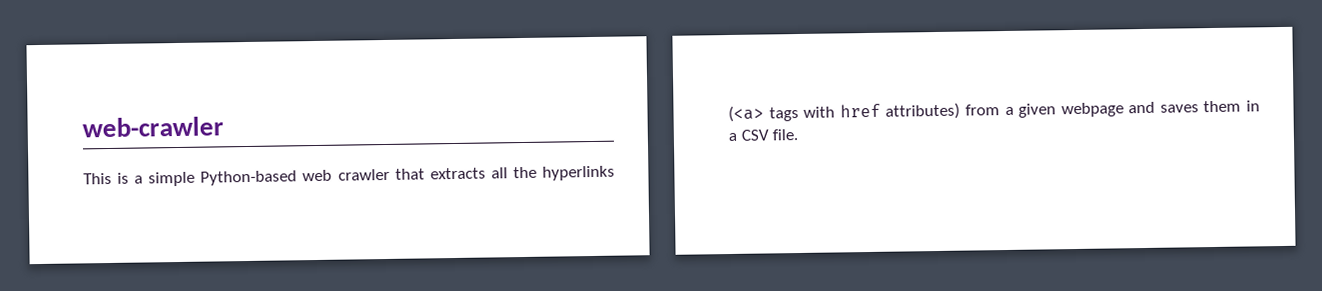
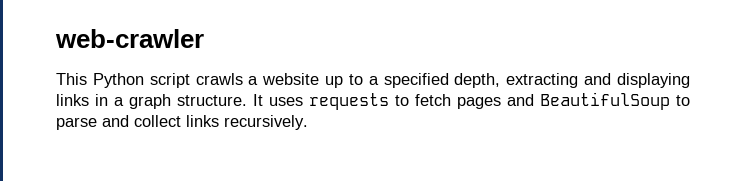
[117,165,615,187] [728,100,1260,123] [728,129,799,142] is a simple Python-based web crawler that extracts all the hyperlinks (<a> tags with href attributes) from a given webpage and saves them in a CSV file. -> [92,73,690,88] [56,92,690,110] [56,115,308,130] Python script crawls a website up to a specified depth, extracting and displaying links in a graph structure. It uses requests to fetch pages and BeautifulSoup to parse and collect links recursively.

